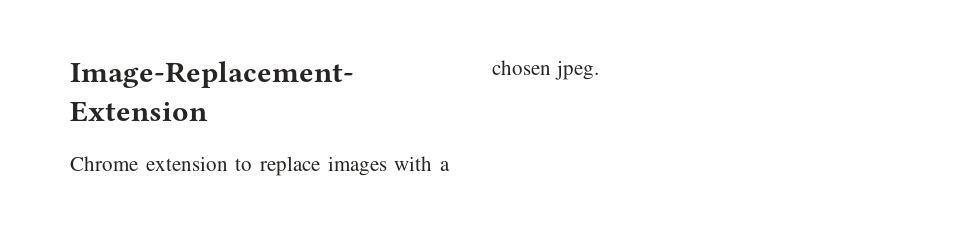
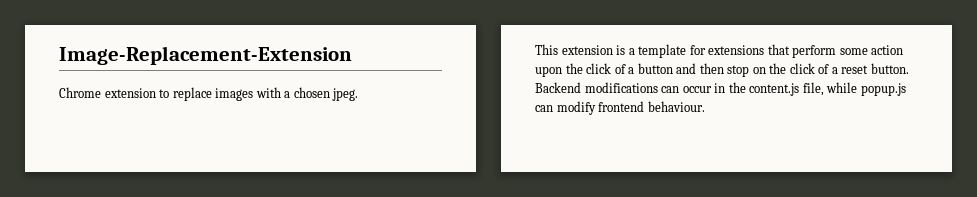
(599, 70) none -> [535,44,904,58] [535,63,909,77] [535,82,906,96] [535,101,705,115] // This extension is a template for extensions that perform some action upon the click of a button and then stop on the click of a reset button. Backend modifications can occur in the content.js file, while popup.js can modify frontend behaviour.

